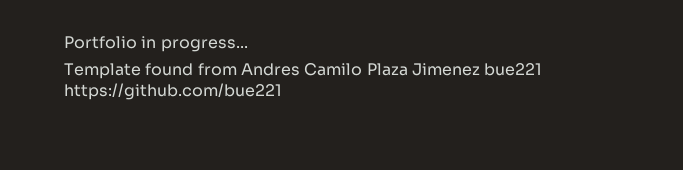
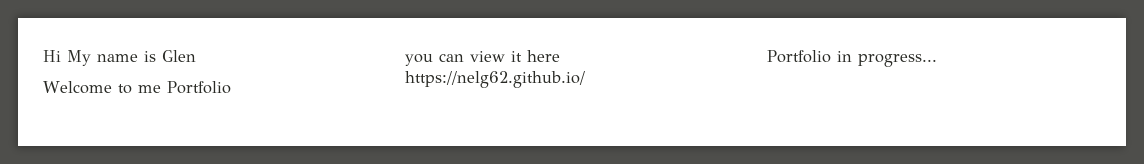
[64,36,248,52] [64,63,543,79] [64,83,282,100] Portfolio in progress... // Template found from Andres Camilo Plaza Jimenez bue221 https://github.com/bue221 -> [43,50,196,66] [43,81,231,94] [405,50,560,66] [405,71,585,88] [767,50,937,67] Hi My name is Glen // Welcome to me Portfolio // you can view it here https://nelg62.github.io/ // Portfolio in progress...

